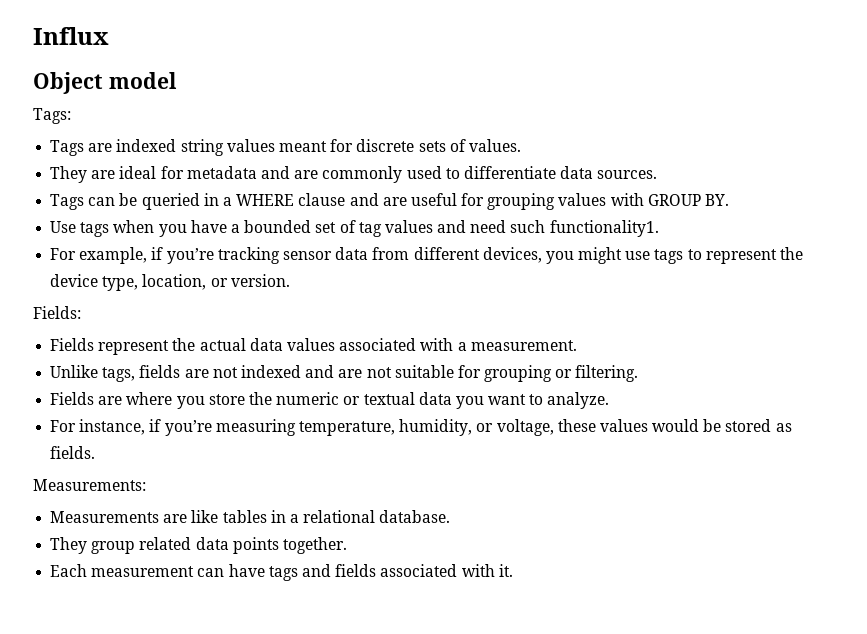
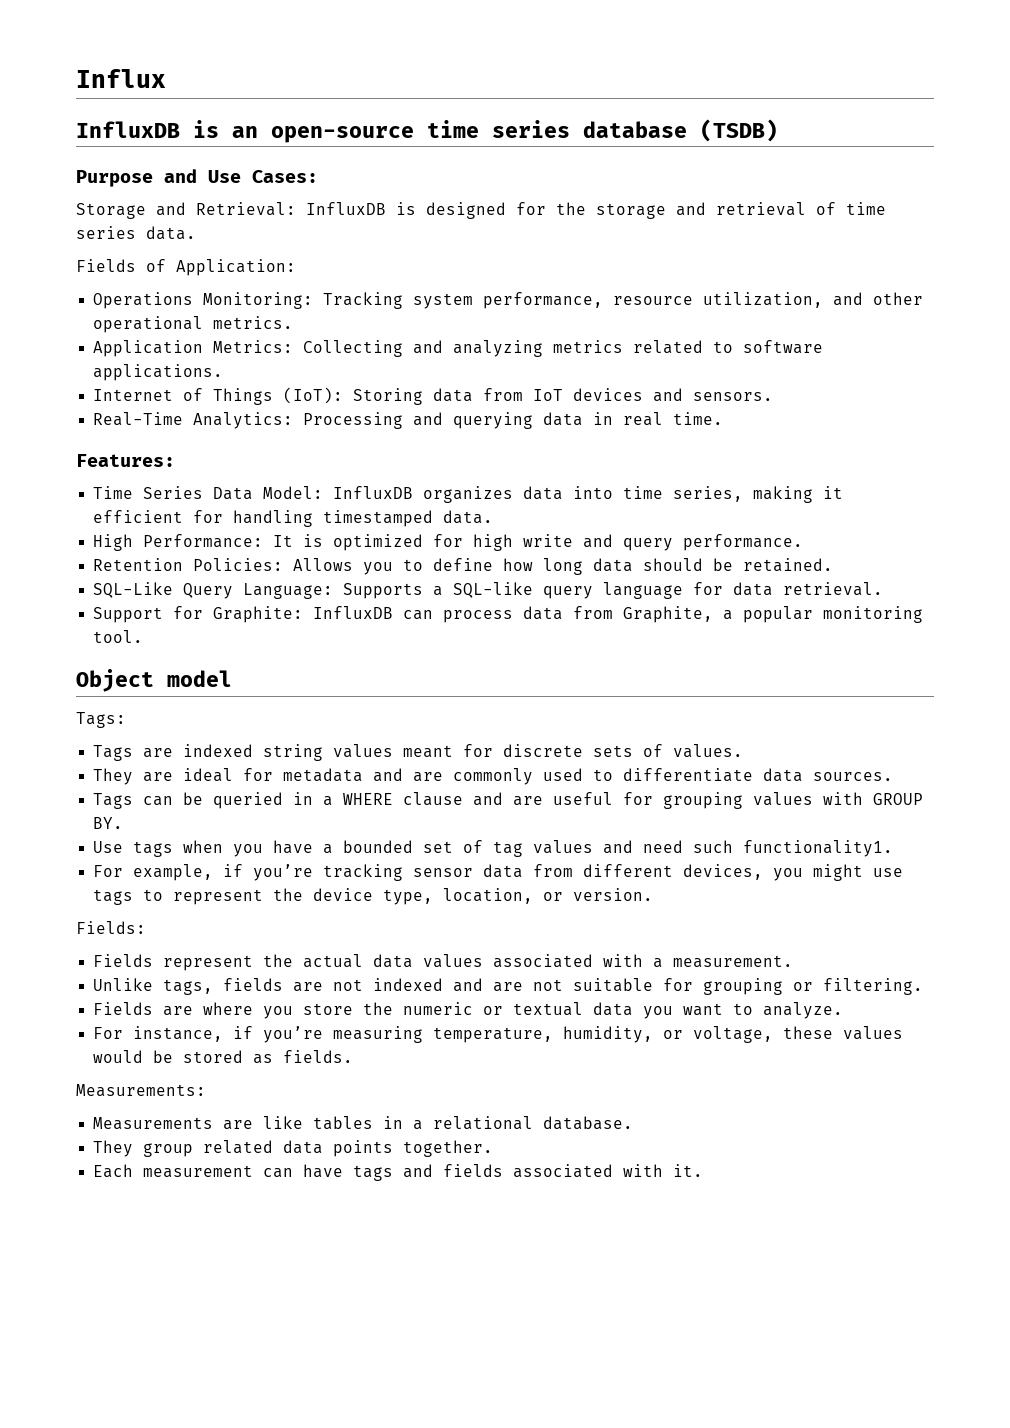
(109, 36) none -> [76,119,778,143] [76,169,318,187] [76,202,886,219] [76,226,196,240] [76,259,296,276] [93,292,924,309] [93,316,294,333] [93,340,824,357] [93,364,224,381] [93,387,774,405] [93,412,724,429] [76,454,175,467] [93,486,844,503] [93,510,494,527] [93,534,804,551] [93,558,834,575] [93,582,884,599] [93,606,924,623] [93,630,144,643] // InfluxDB is an open-source time series database (TSDB) // Purpose and Use Cases: // Storage and Retrieval: InfluxDB is designed for the storage and retrieval of time series data. // Fields of Application: // Operations Monitoring: Tracking system performance, resource utilization, and other operational metrics. // Application Metrics: Collecting and analyzing metrics related to software applications. // Internet of Things (IoT): Storing data from IoT devices and sensors. // Real-Time Analytics: Processing and querying data in real time. // Features: // Time Series Data Model: InfluxDB organizes data into time series, making it efficient for handling timestamped data. // High Performance: It is optimized for high write and query performance. // Retention Policies: Allows you to define how long data should be retained. // SQL-Like Query Language: Supports a SQL-like query language for data retrieval. // Support for Graphite: InfluxDB can process data from Graphite, a popular monitoring tool.

